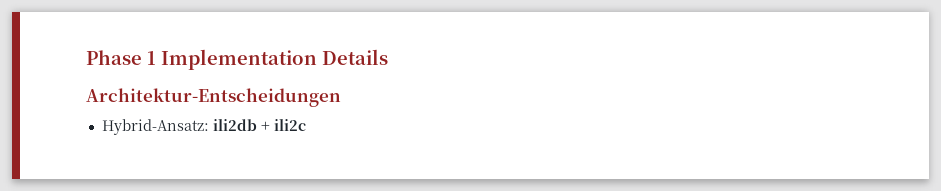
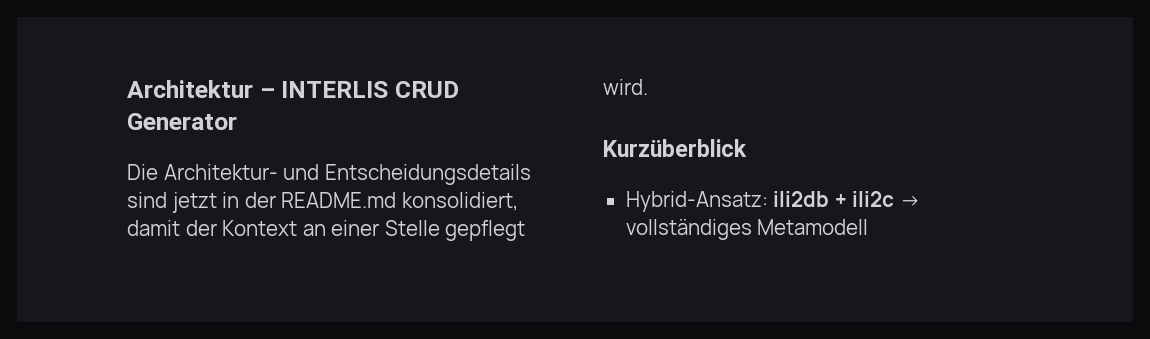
[86,49,388,70] [86,88,341,107] Phase 1 Implementation Details // Architektur-Entscheidungen -> [127,80,459,98] [127,113,237,130] [127,164,531,185] [127,192,518,213] [127,220,526,241] [603,79,648,95] [603,139,747,157] Architektur – INTERLIS CRUD Generator // Die Architektur- und Entscheidungsdetails sind jetzt in der README.md konsolidiert, damit der Kontext an einer Stelle gepflegt wird. // Kurzüberblick
(306, 125) none -> [899,195,921,207] [625,219,869,240] → vollständiges Metamodell

